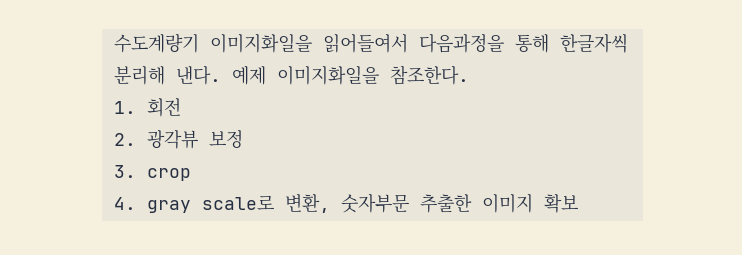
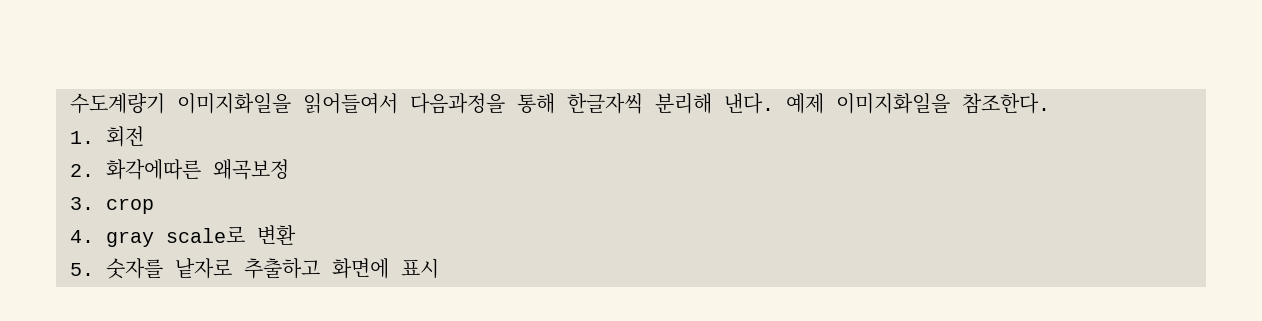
[147,130,243,149] 광각뷰 보정 -> [105,159,289,180] 화각에따른 왜곡보정
[285,193,578,213] 변환, 숫자부문 추출한 이미지 확보 -> [256,225,296,245] [69,258,439,279] 변환 // 5. 숫자를 낱자로 추출하고 화면에 표시

